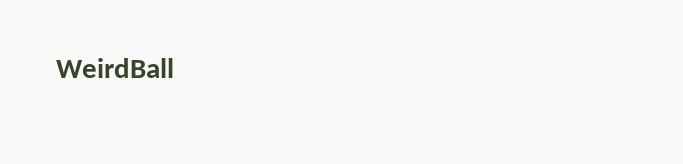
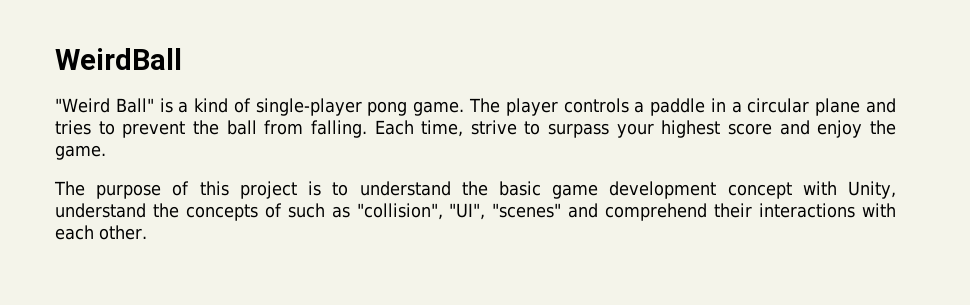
(174, 68) none -> [55,98,897,116] [55,120,896,138] [55,145,106,160] [54,181,896,199] [55,203,896,221] [55,225,147,240] // "Weird Ball" is a kind of single-player pong game. The player controls a paddle in a circular plane and tries to prevent the ball from falling. Each time, strive to surpass your highest score and enjoy the game. // The purpose of this project is to understand the basic game development concept with Unity, understand the concepts of such as "collision", "UI", "scenes" and comprehend their interactions with each other.

